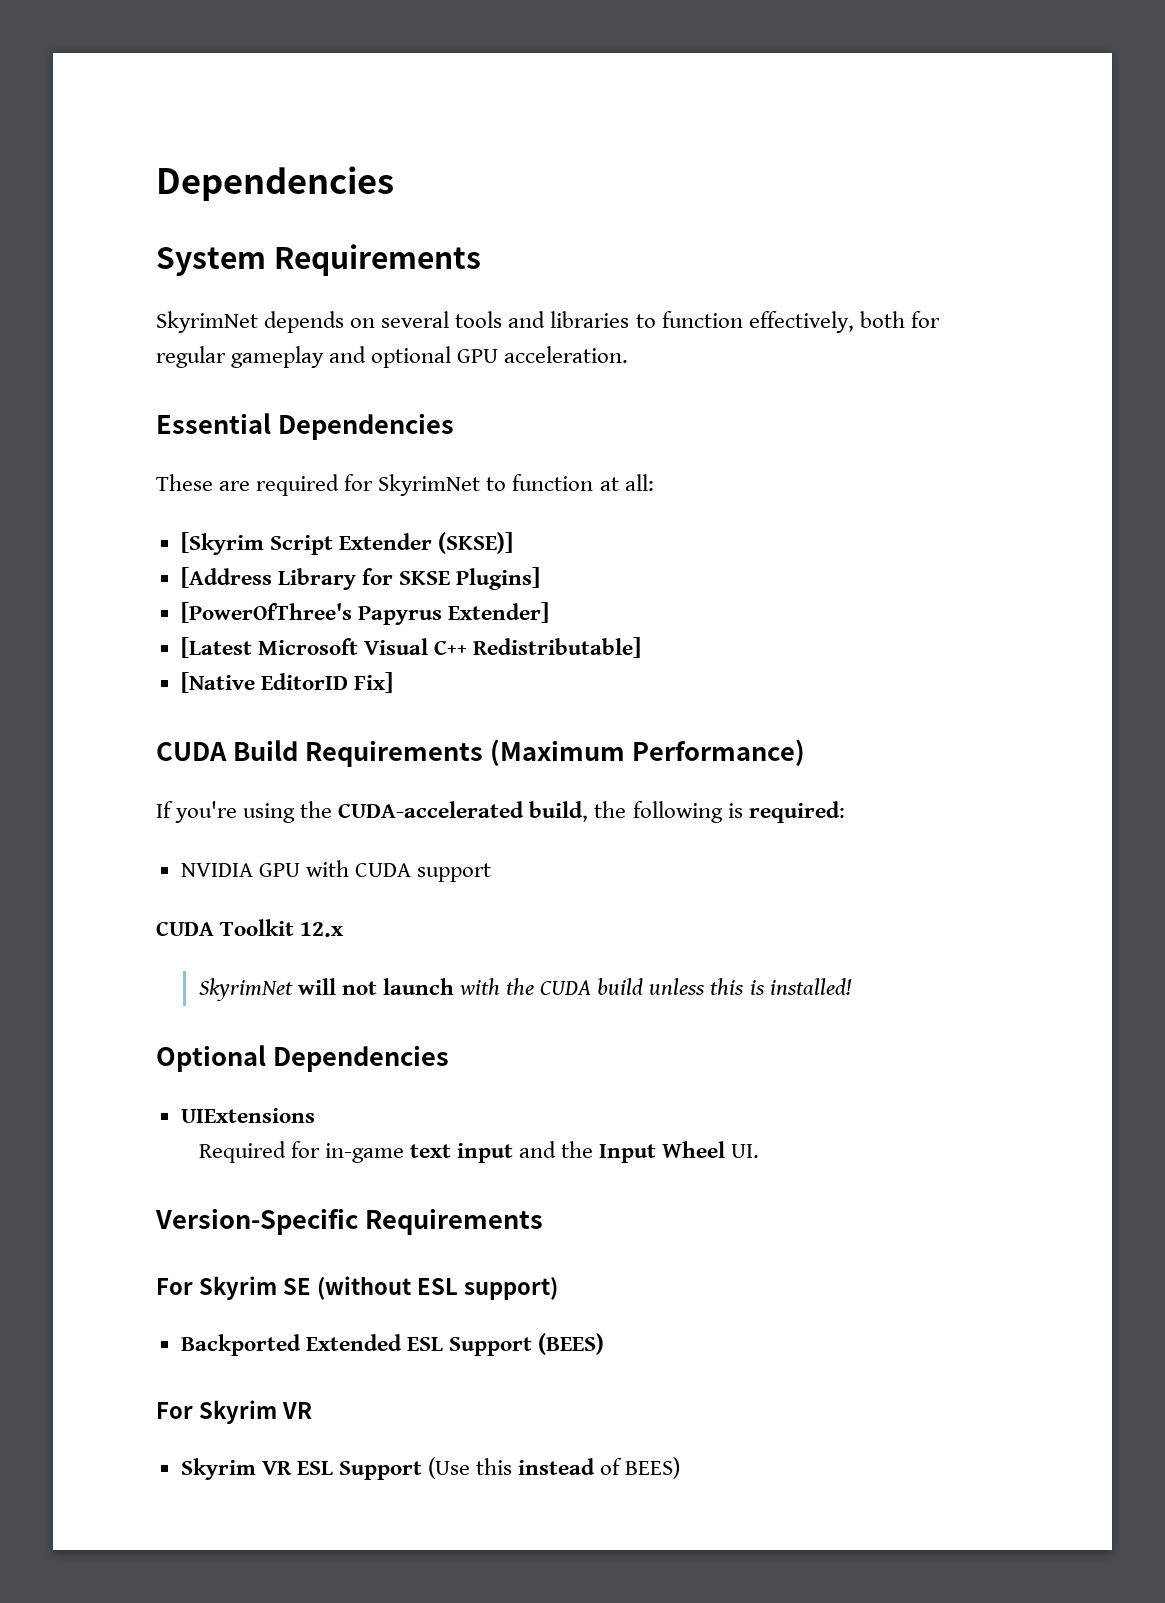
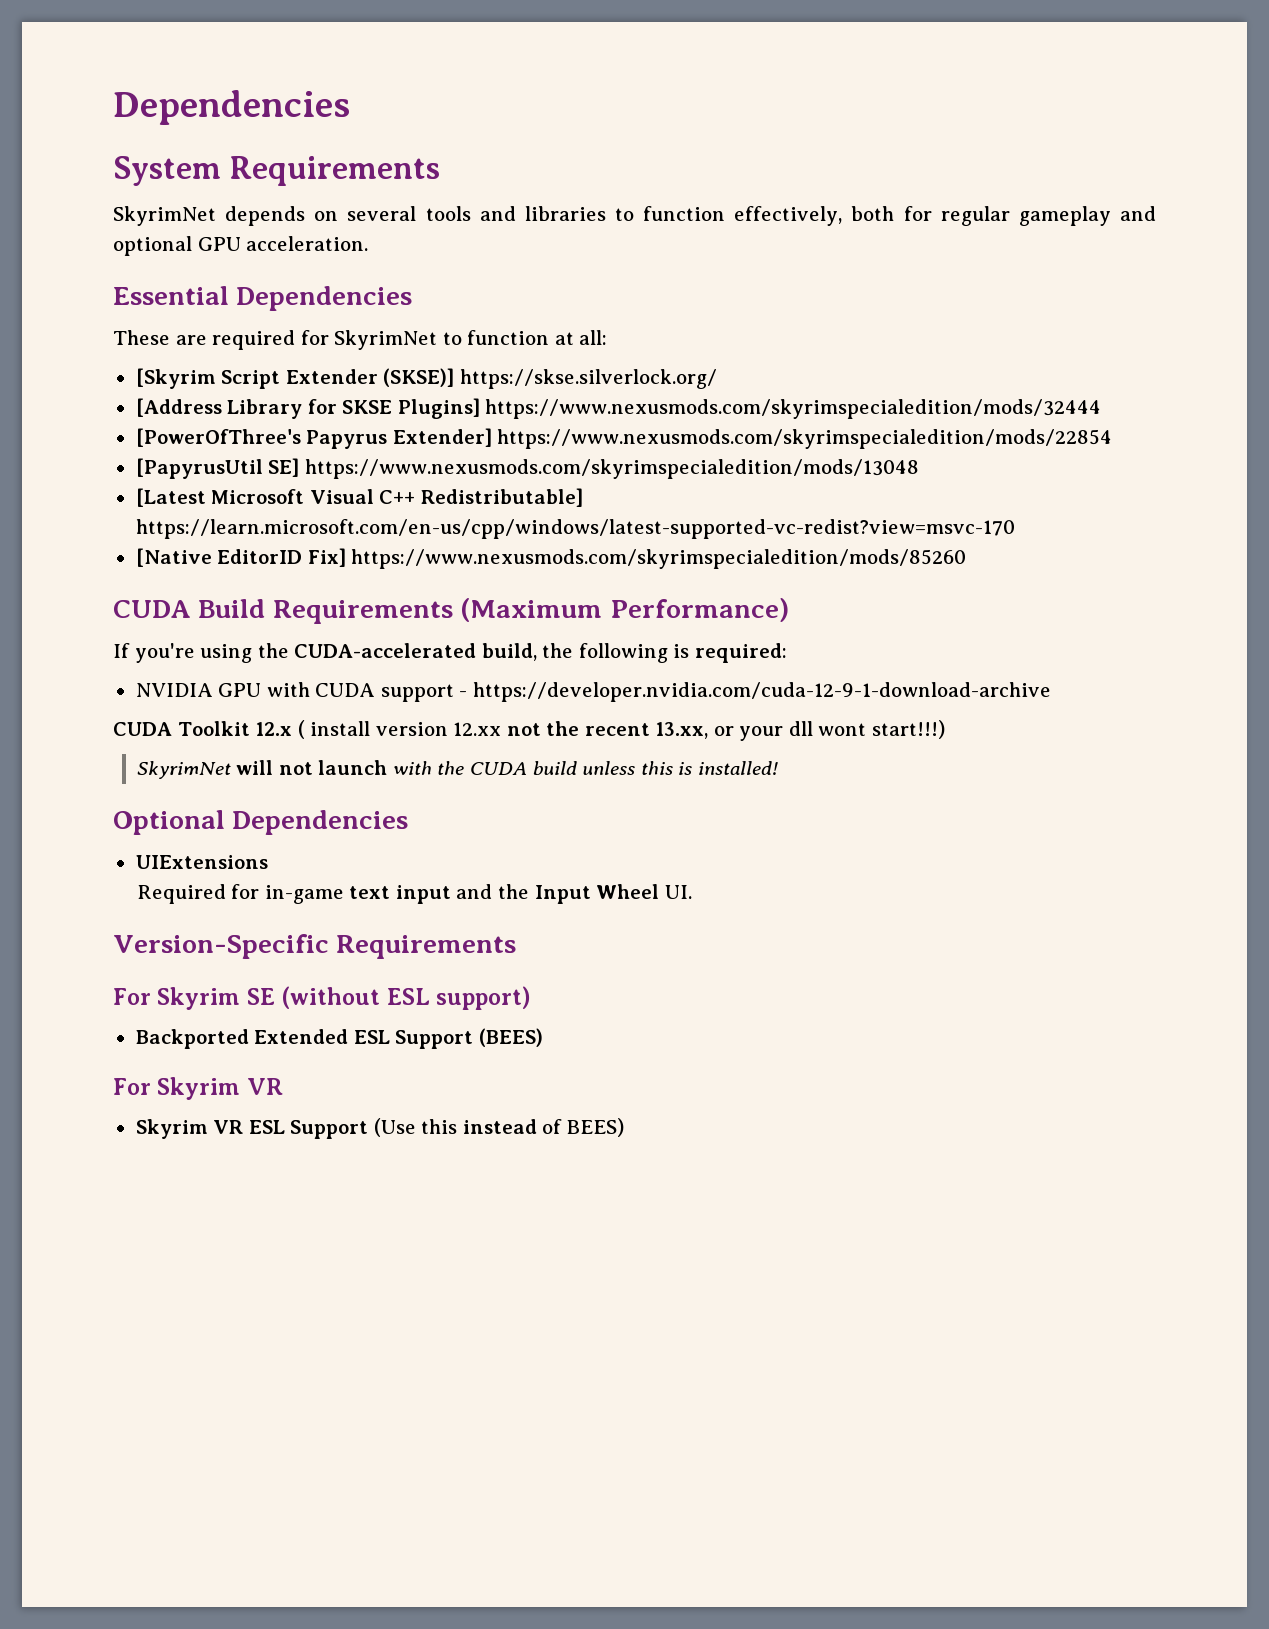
(513, 543) none -> [459,369,717,389] https://skse.silverlock.org/
(541, 578) none -> [485,399,1102,419] https://www.nexusmods.com/skyrimspecialedition/mods/32444
(549, 612) none -> [497,429,1113,449] [135,458,919,479] https://www.nexusmods.com/skyrimspecialedition/mods/22854 // [PapyrusUtil SE] https://www.nexusmods.com/skyrimspecialedition/mods/13048
(642, 647) none -> [135,519,1015,539] https://learn.microsoft.com/en-us/cpp/windows/latest-supported-vc-redist?view=msvc-170
(393, 682) none -> [351,549,967,569] https://www.nexusmods.com/skyrimspecialedition/mods/85260
(492, 872) none -> [459,682,1051,702] - https://developer.nvidia.com/cuda-12-9-1-download-archive
(344, 929) none -> [297,720,946,741] ( install version 12.xx not the recent 13.xx, or your dll wont start!!!)

